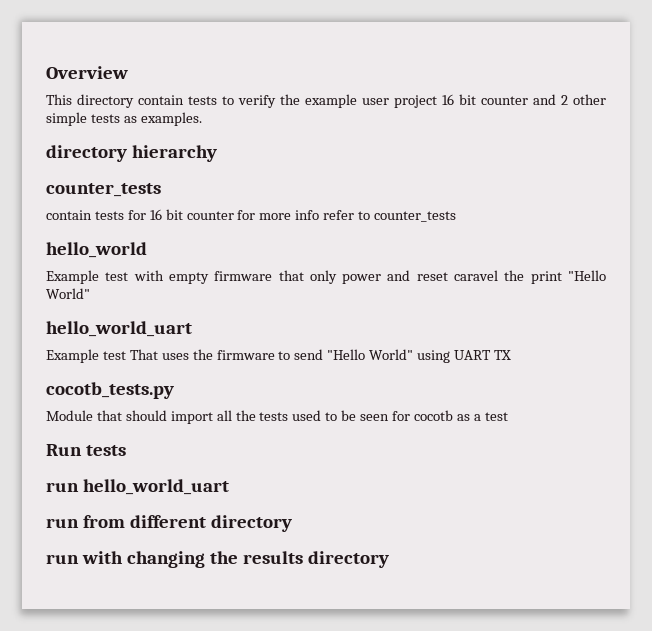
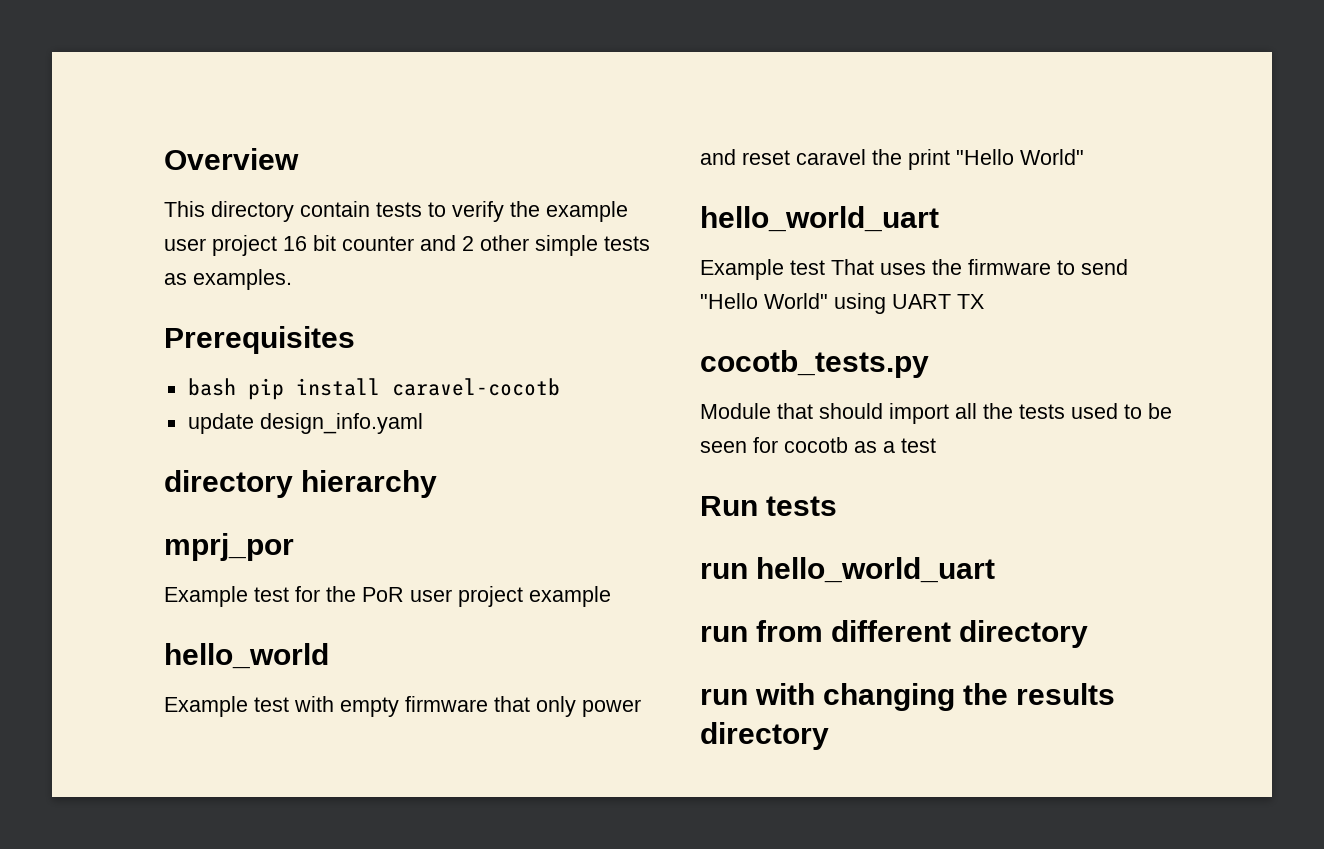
[46,145,217,162] [46,183,161,197] [46,209,457,222] directory hierarchy // counter_tests // contain tests for 16 bit counter for more info refer to counter_tests -> [164,326,355,354] [187,378,560,400] [187,413,423,434] [164,470,438,498] [164,533,294,561] [164,586,611,607] Prerequisites // bash pip install caravel-cocotb // update design_info.yaml // directory hierarchy // mprj_por // Example test for the PoR user project example

